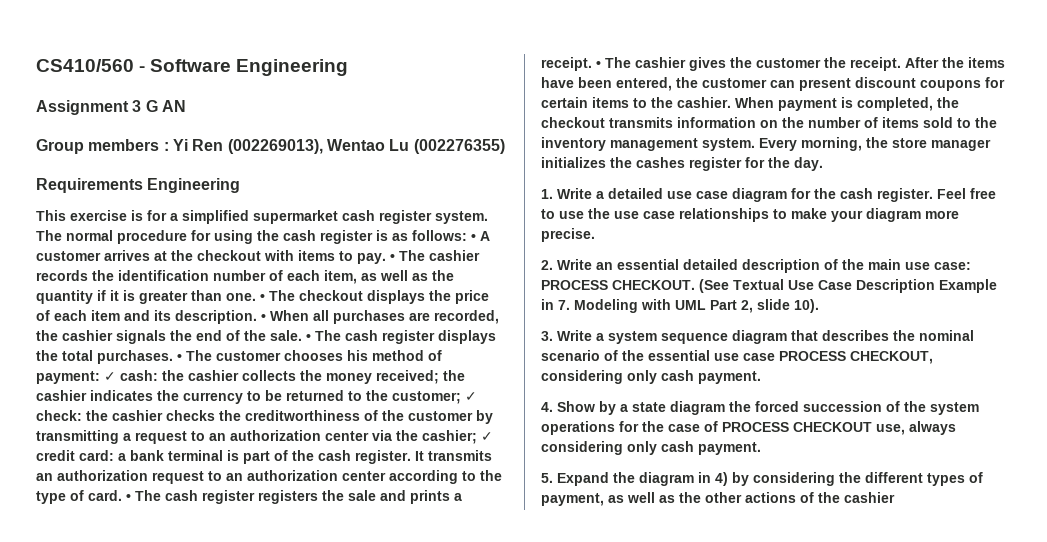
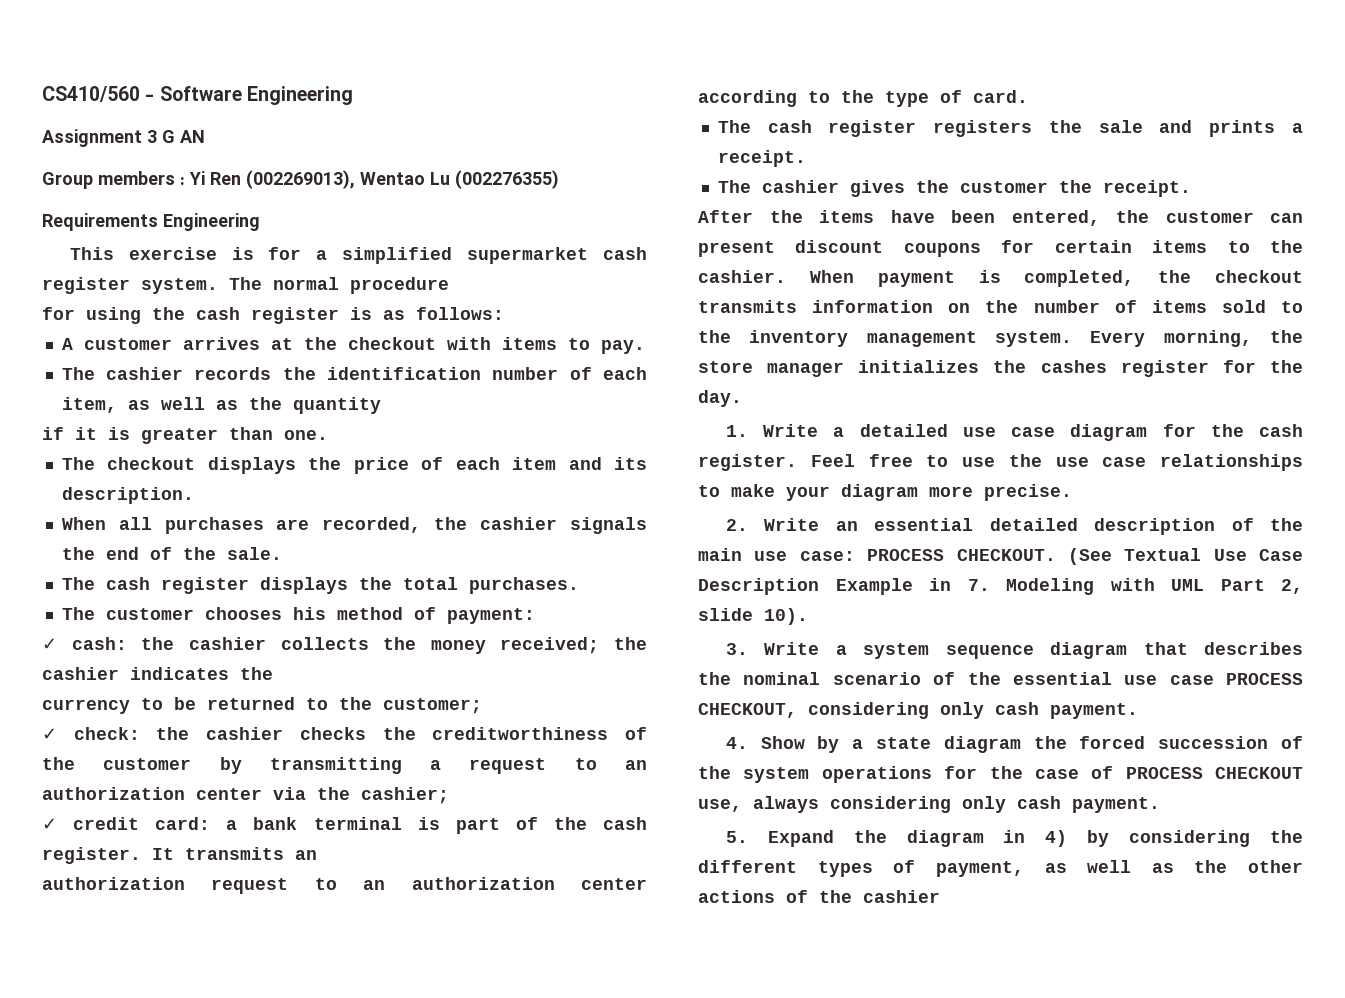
(187, 237) none -> (449, 285) //
[471,234,476,241] • -> (504, 313) //
[390,254,395,261] • -> (645, 347) //
(93, 297) none -> (381, 405) //
[260,294,265,301] • -> (328, 435) //
[261,314,266,321] • -> (194, 495) //
[306,334,311,341] • -> (282, 553) //
[177,354,182,361] • -> (579, 585) //
(100, 377) none -> (535, 616) //
(179, 395) none -> (273, 673) //
(461, 397) none -> (482, 706) //
(477, 437) none -> (449, 795) //
(53, 477) none -> (317, 855) //
[126,494,131,501] • -> (1028, 96) //
[596,61,601,68] • -> (806, 158) //
(901, 64) none -> (1191, 188) //

